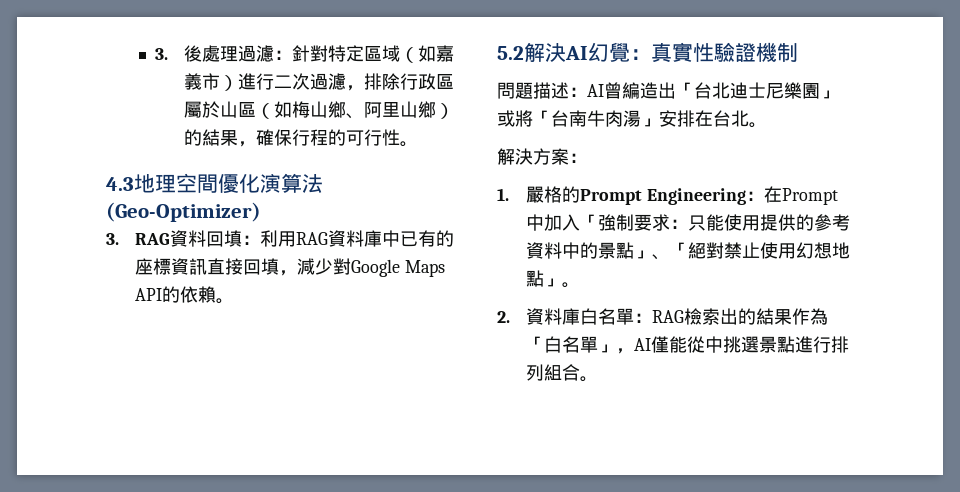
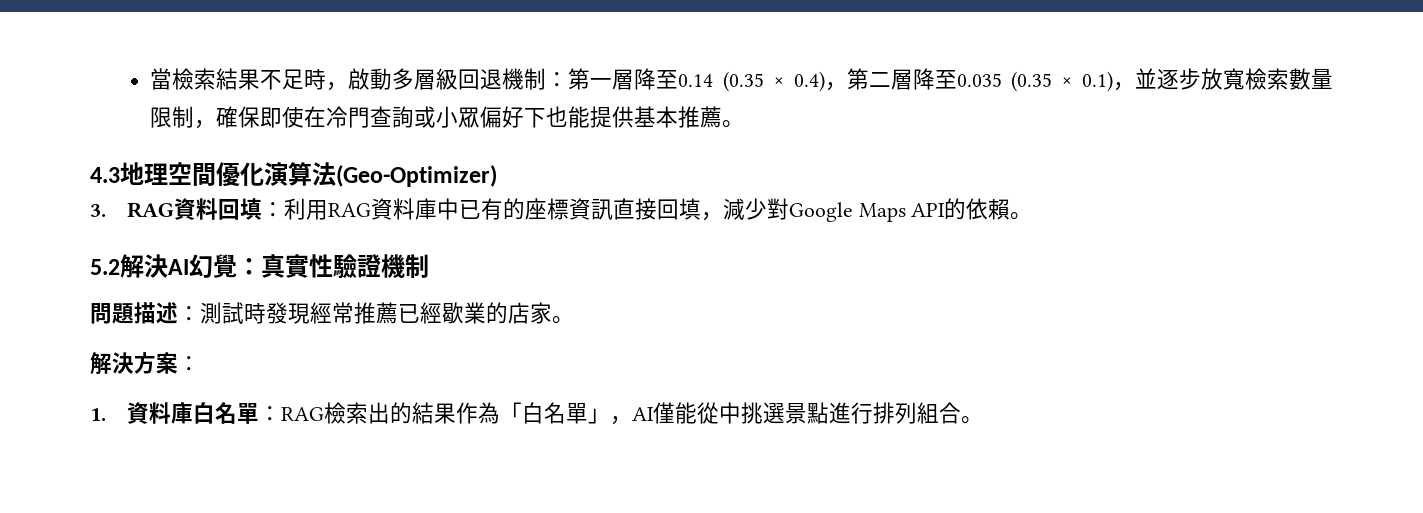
[155,45,455,63] [184,73,455,91] [184,101,455,119] [184,129,401,147] 3.後處理過濾：針對特定區域（如嘉義市）進行二次過濾，排除行政區屬於山區（如梅山鄉、阿里山鄉）的結果，確保行程的可行性 -> [150,68,1333,92] [150,106,723,129] 當檢索結果不足時，啟動多層級回退機制：第一層降至0.14 (0.35 × 0.4)，第二層降至0.035 (0.35 × 0.1)，並逐步放寬檢索數量限制，確保即使在冷門查詢或小眾偏好下也能提供基本推薦
[587,82,838,99] [497,110,767,128] [497,148,587,165] [497,186,839,205] [526,214,851,231] [526,242,851,260] [526,270,581,288] [497,311,510,323] AI曾編造出「台北迪士尼樂園」或將「台南牛肉湯」安排在台北。 // 解決方案： // 1.嚴格的Prompt Engineering：在Prompt中加入「強制要求：只能使用提供的參考資料中的景點」、「絕對禁止使用幻想地點」。 // 2. -> [200,302,574,325] [90,352,200,375] [90,408,106,421] 測試時發現經常推薦已經歇業的店家。 // 解決方案： // 1.

